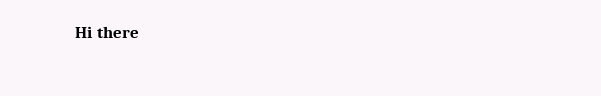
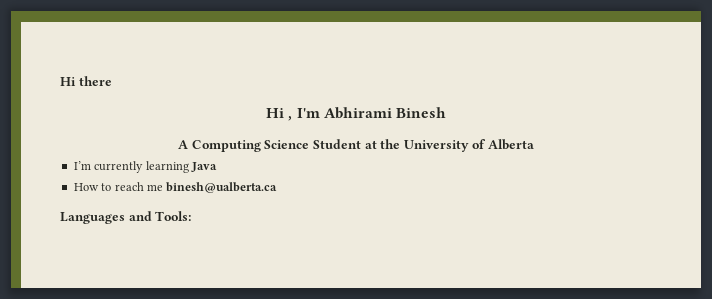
(139, 32) none -> [266,107,446,121] [177,139,535,152] [73,161,217,173] [73,182,278,193] [60,211,192,224] // Hi , I'm Abhirami Binesh // A Computing Science Student at the University of Alberta // I’m currently learning Java // How to reach me binesh@ualberta.ca // Languages and Tools:

